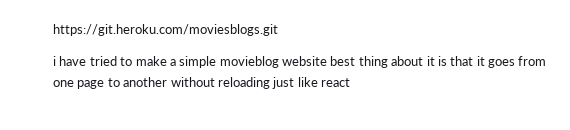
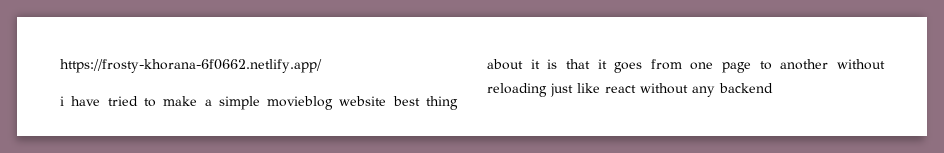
[53,24,278,36] https://git.heroku.com/moviesblogs.git -> [60,59,322,73] https://frosty-khorana-6f0662.netlify.app/
(350, 82) none -> [640,83,773,97] without any backend

